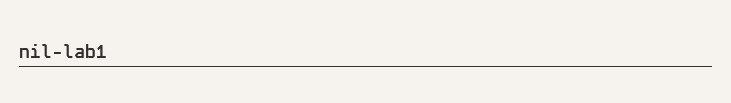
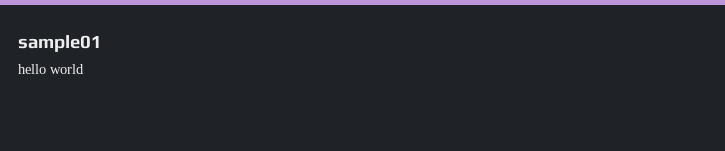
[19,43,107,58] nil-lab1 -> [18,35,102,52] [18,64,84,74] sample01 // hello world

